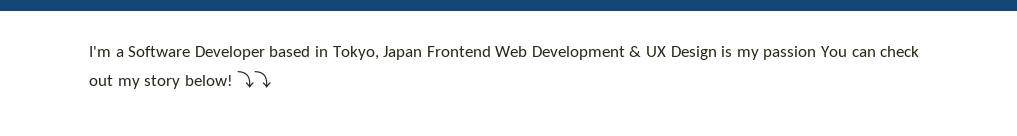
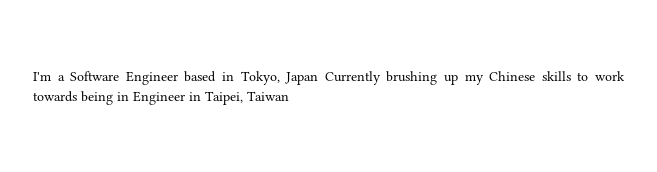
[194,46,265,60] Developer -> [125,71,178,85] Engineer
[426,46,920,60] [89,71,272,89] Frontend Web Development & UX Design is my passion You can check out my story below! ⤵⤵ -> [324,71,626,85] [33,91,289,105] Currently brushing up my Chinese skills to work towards being in Engineer in Taipei, Taiwan

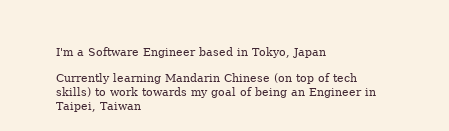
[324,71,626,85] [33,91,129,105] Currently brushing up my Chinese skills to work towards being in -> [56,73,357,84] [56,87,305,98] // Currently learning Mandarin Chinese (on top of tech skills) to work towards my goal of being an

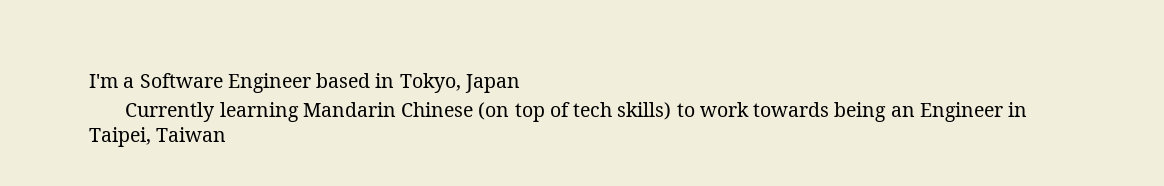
[191,87,252,98] my goal of -> (830, 109) none

